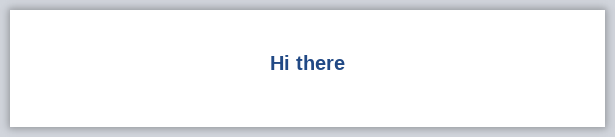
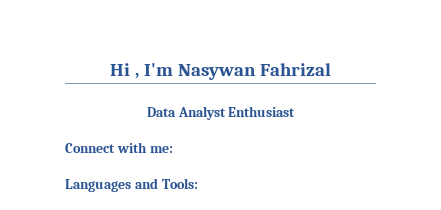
[296,55,345,70] there -> [135,63,331,80] [146,106,296,120] [65,142,173,153] [65,178,198,192] , I'm Nasywan Fahrizal // Data Analyst Enthusiast // Connect with me: // Languages and Tools:

